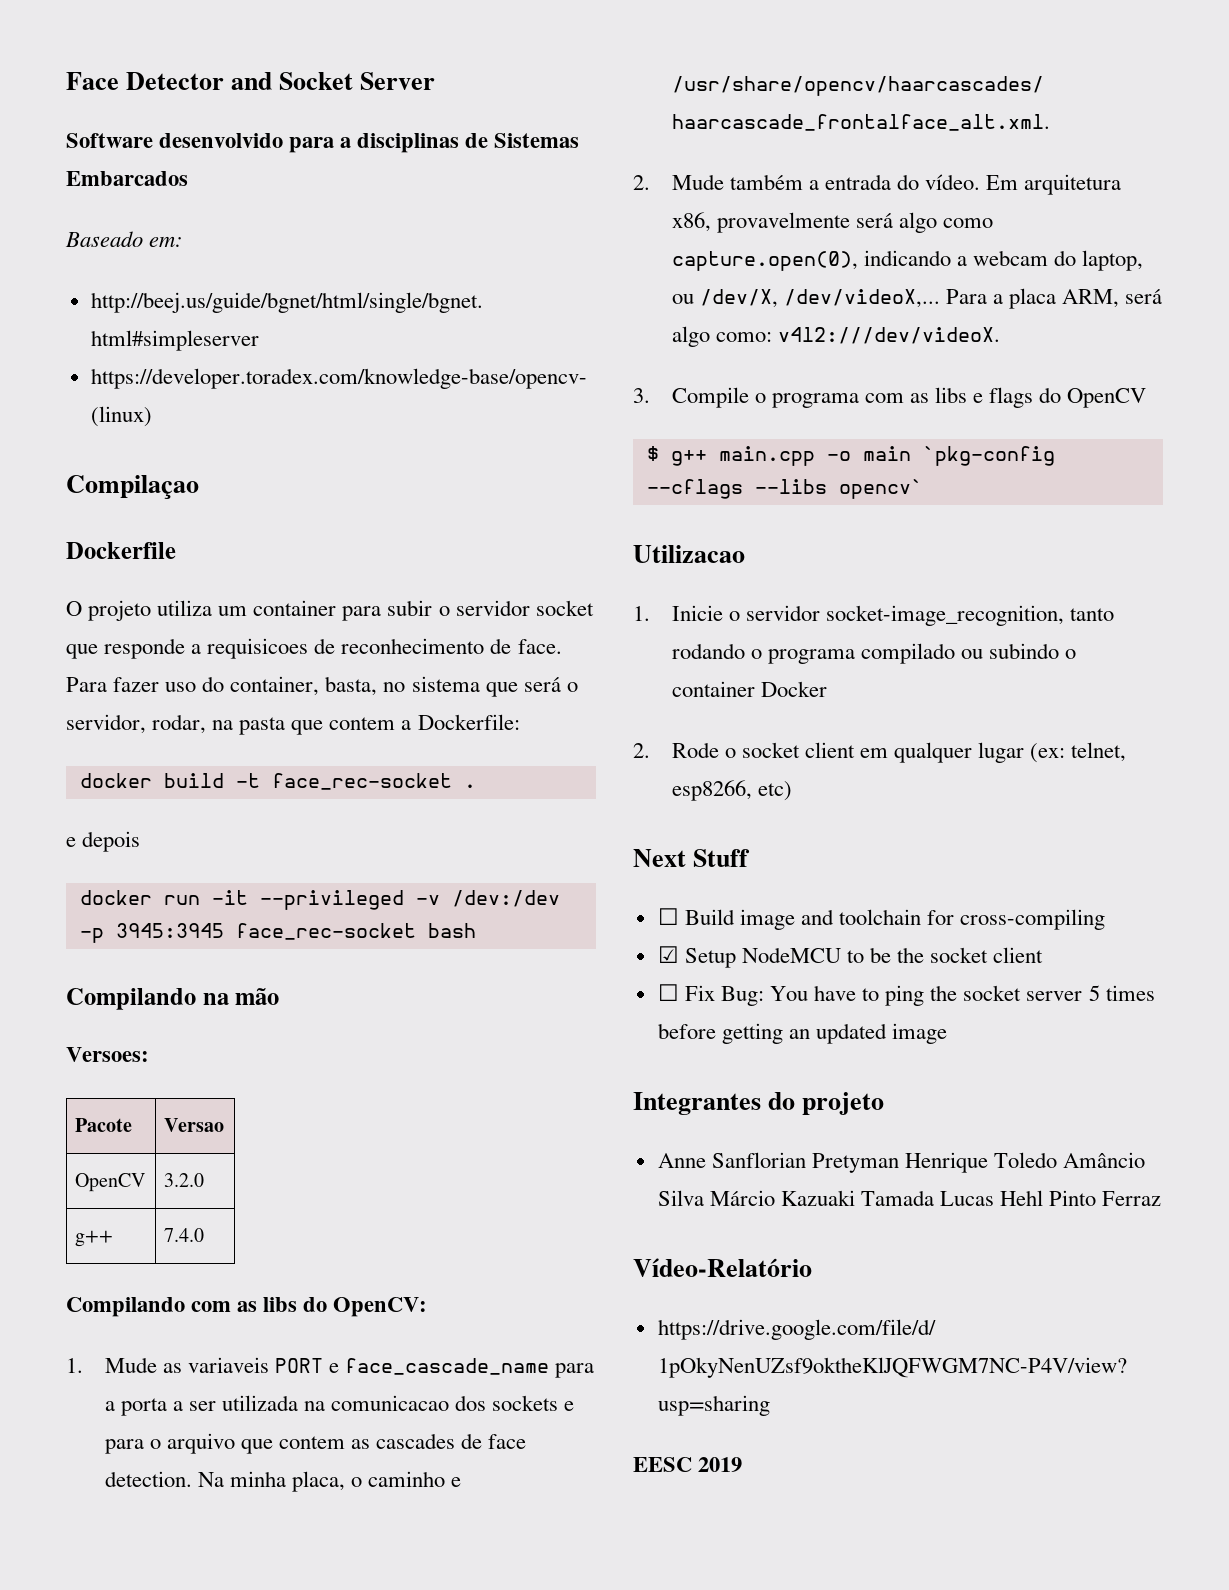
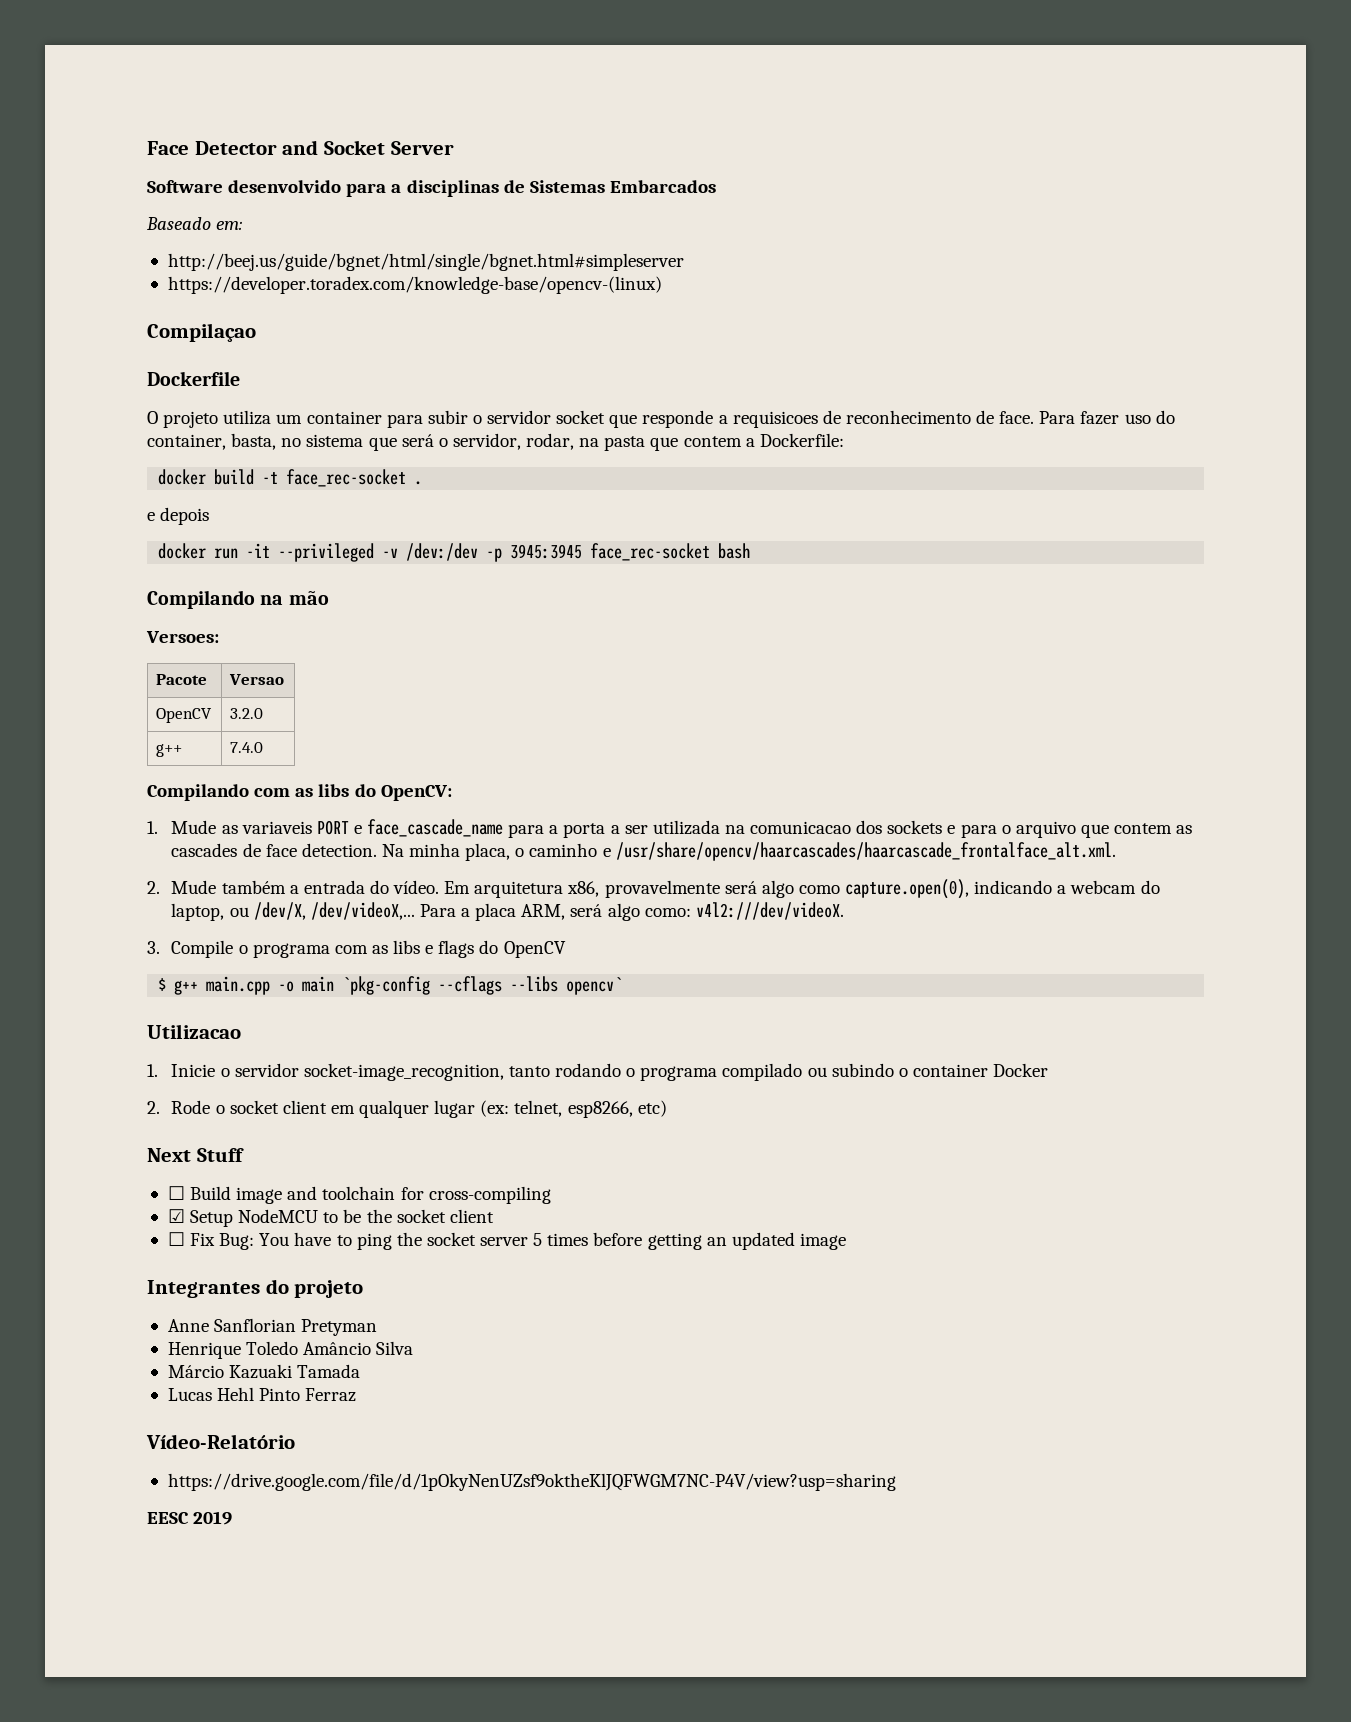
(899, 1163) none -> (378, 1327) //
(704, 1198) none -> (414, 1348) //
(934, 1198) none -> (361, 1371) //

